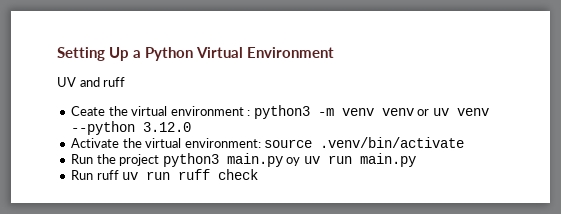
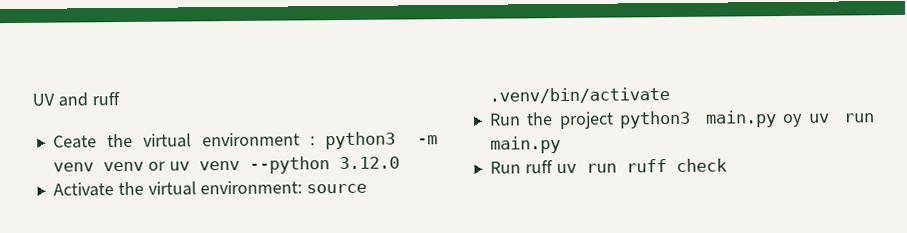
[57,47,334,61] Setting Up a Python Virtual Environment // -> (32, 99) none

